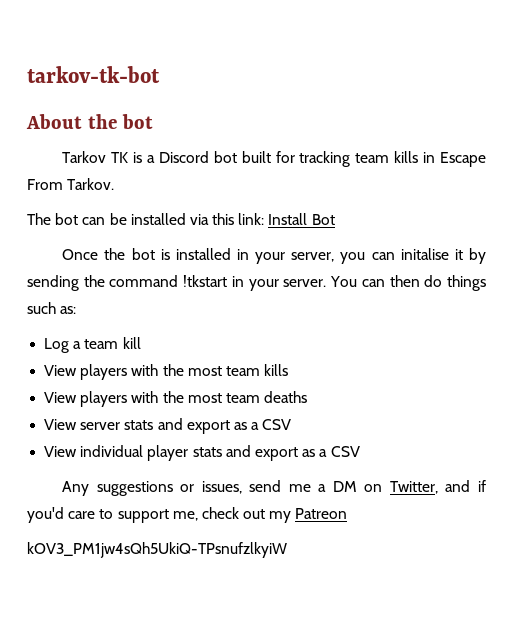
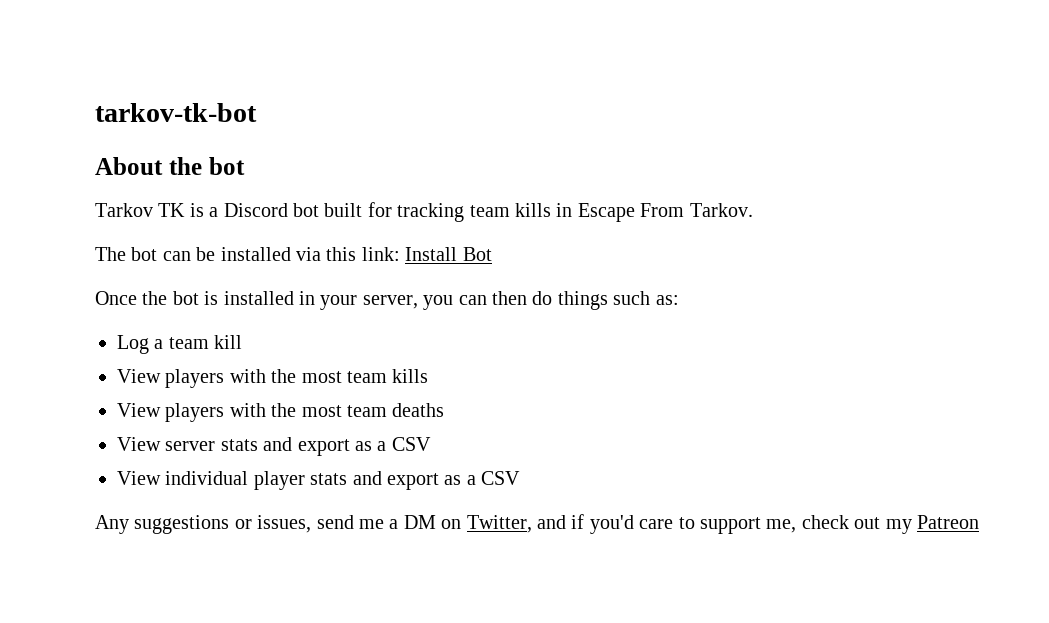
[400,248,486,264] [27,275,385,291] initalise it by sending the command !tkstart in your server. You can -> (487, 300) none
[27,542,287,558] // kOV3_PM1jw4sQh5UkiQ-TPsnufzlkyiW -> (979, 522) none

